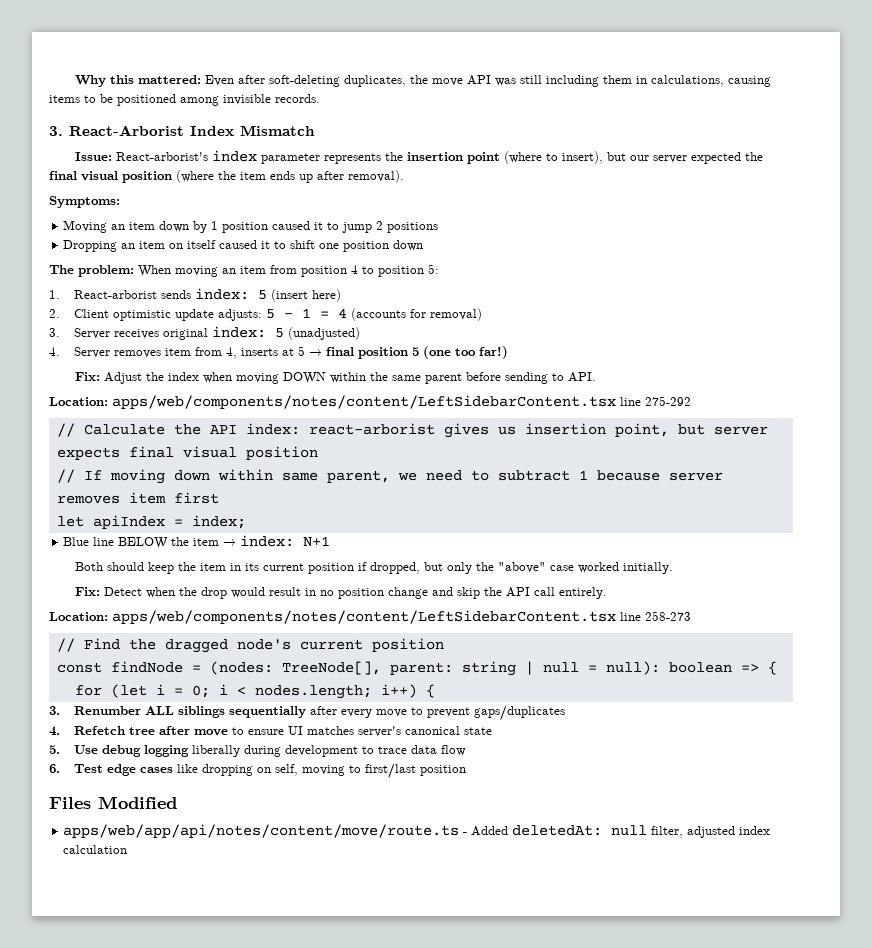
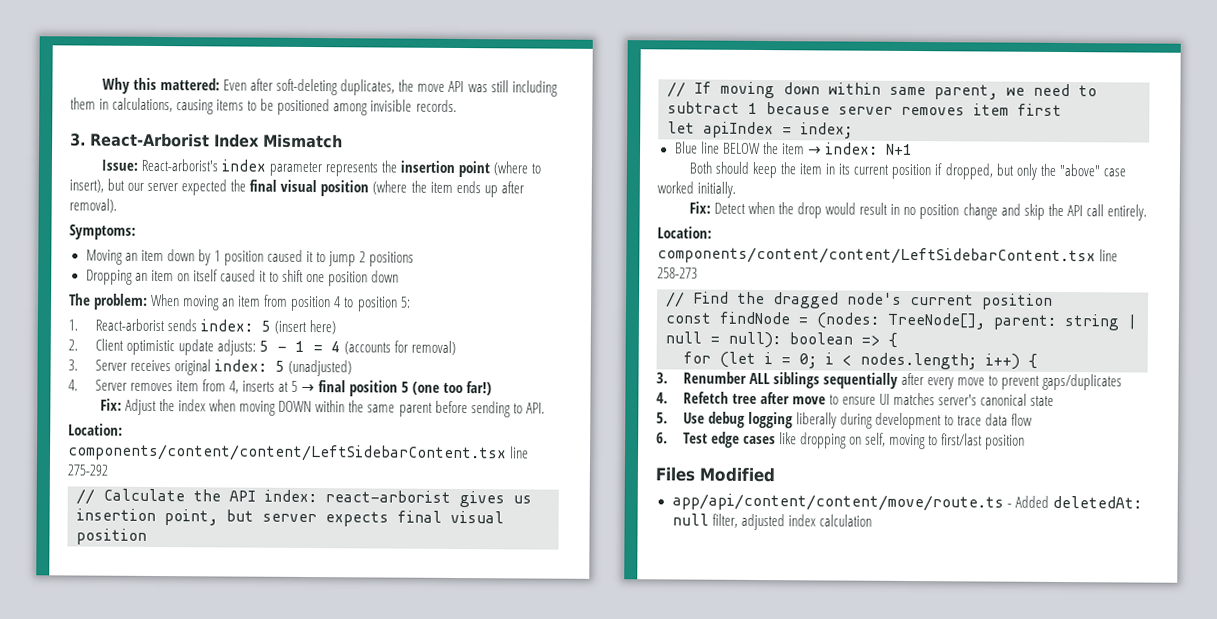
[112,395,616,409] apps/web/components/notes/content/LeftSidebarContent.tsx -> [67,443,507,463] components/content/content/LeftSidebarContent.tsx
[112,610,616,624] apps/web/components/notes/content/LeftSidebarContent.tsx -> [657,246,1096,266] components/content/content/LeftSidebarContent.tsx
[63,824,460,838] apps/web/app/api/notes/content/move/route.ts -> [671,493,1004,512] app/api/content/content/move/route.ts

